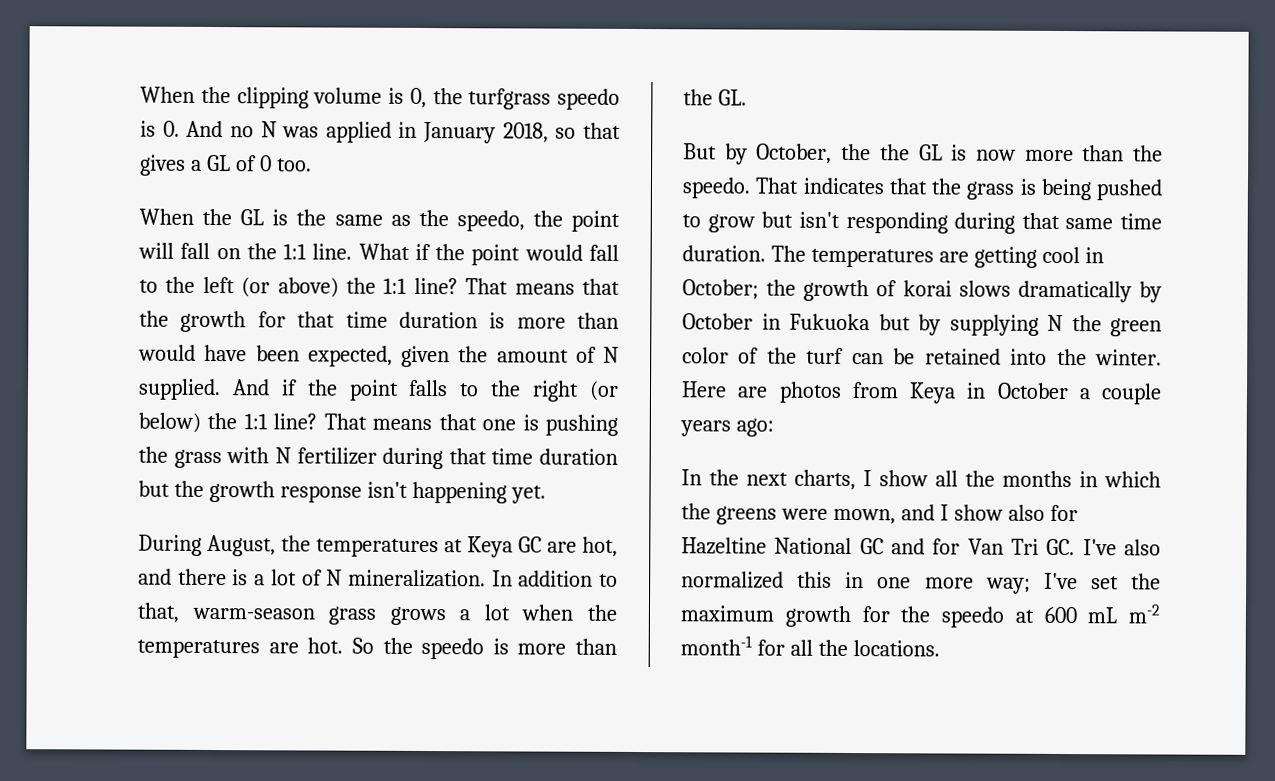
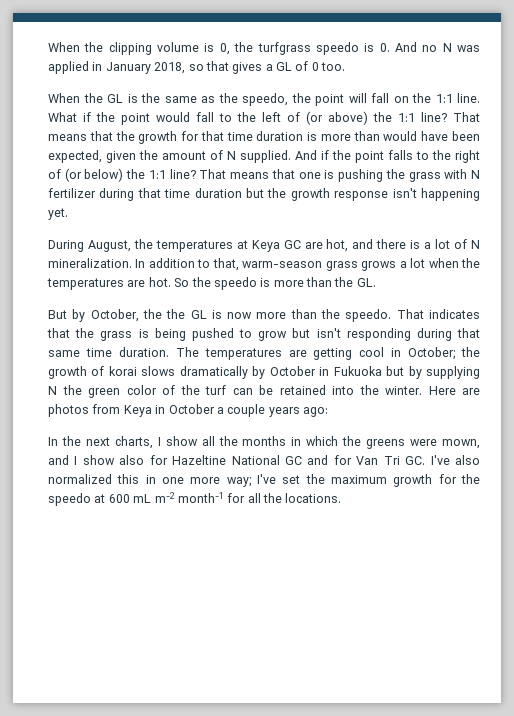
(235, 285) none -> [287,112,300,122] of
(580, 391) none -> [48,169,61,179] of

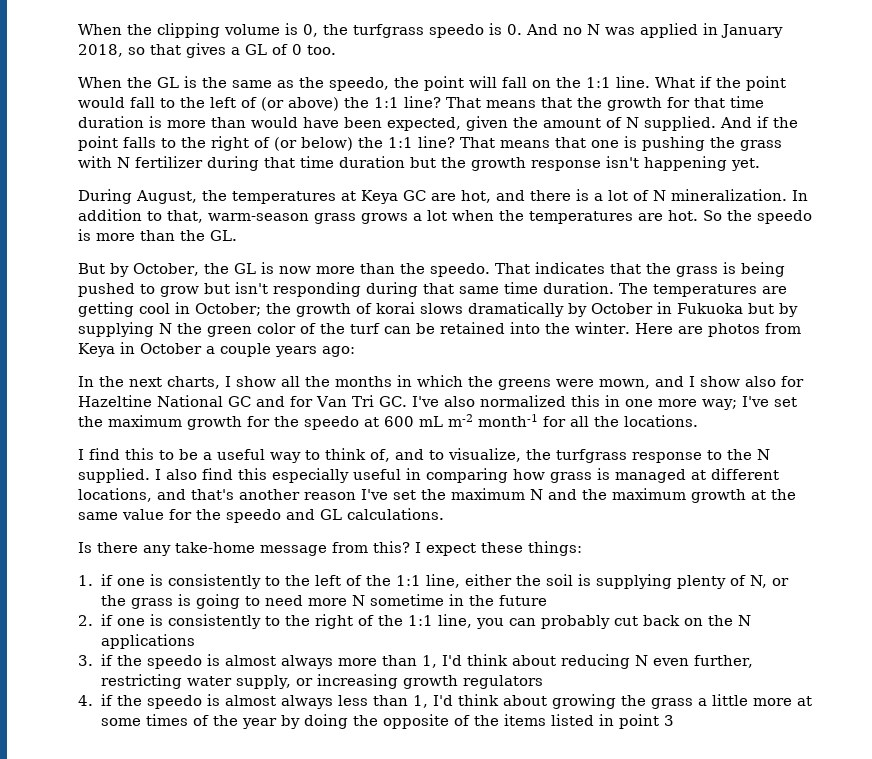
[166,309,186,319] the -> (229, 268) none
(342, 498) none -> [78,448,770,463] [78,468,779,483] [78,488,796,503] [78,508,444,523] [78,541,582,556] [78,574,790,589] [100,594,547,609] [78,614,751,629] [100,634,195,649] [78,654,754,669] [100,674,544,689] [78,694,812,709] [100,714,674,729] // I find this to be a useful way to think of, and to visualize, the turfgrass response to the N supplied. I also find this especially useful in comparing how grass is managed at different locations, and that's another reason I've set the maximum N and the maximum growth at the same value for the speedo and GL calculations. // Is there any take-home message from this? I expect these things: // 1. if one is consistently to the left of the 1:1 line, either the soil is supplying plenty of N, or the grass is going to need more N sometime in the future // 2. if one is consistently to the right of the 1:1 line, you can probably cut back on the N applications // 3. if the speedo is almost always more than 1, I'd think about reducing N even further, restricting water supply, or increasing growth regulators // 4. if the speedo is almost always less than 1, I'd think about growing the grass a little more at some times of the year by doing the opposite of the items listed in point 3

